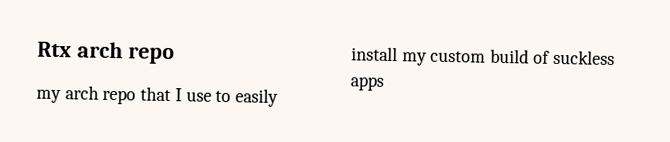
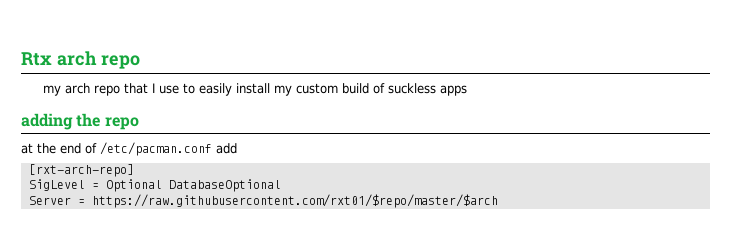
(384, 83) none -> [21,113,139,130] [21,142,237,156] [28,164,134,177] [28,179,281,192] [28,194,498,208] // adding the repo // at the end of /etc/pacman.conf add // [rxt-arch-repo] // SigLevel = Optional DatabaseOptional // Server = https://raw.githubusercontent.com/rxt01/$repo/master/$arch

